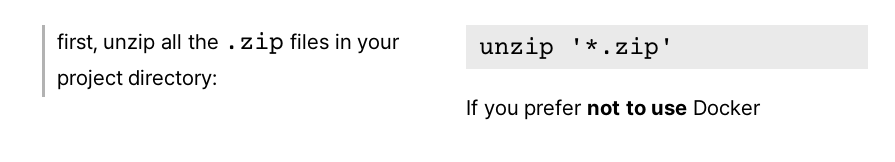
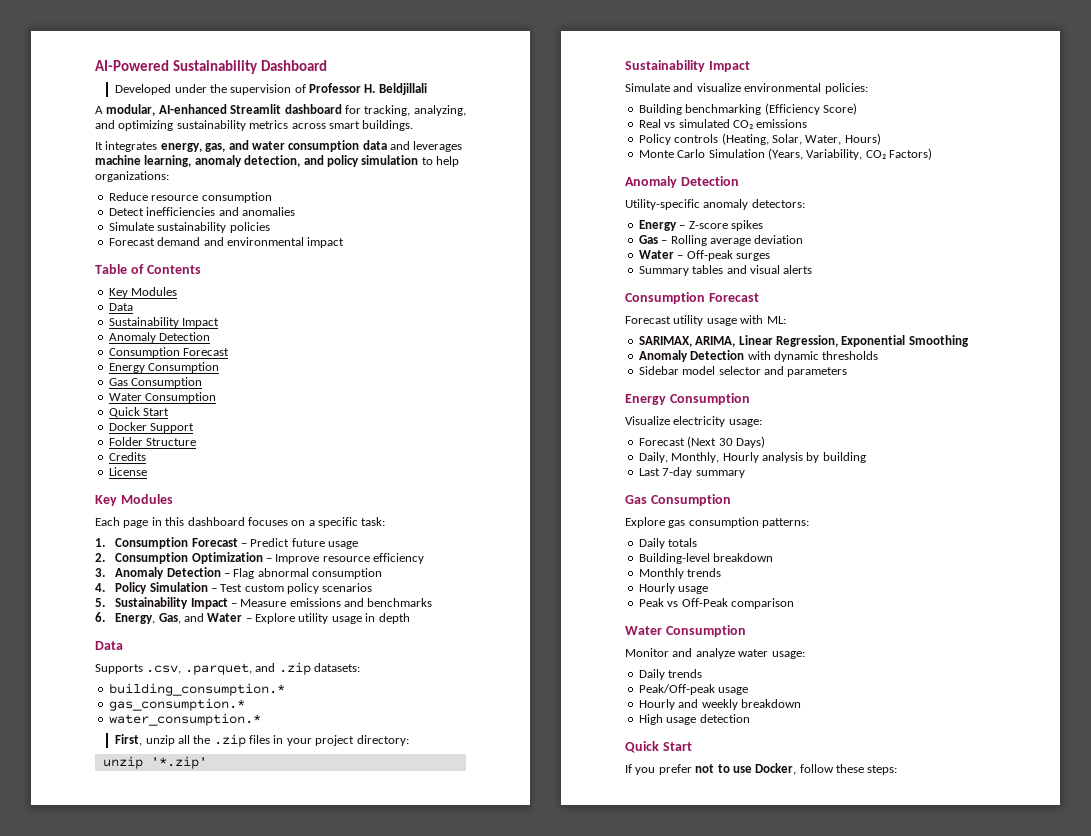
[56,33,98,54] first, -> [95,60,327,74] [115,83,427,95] [95,104,466,116] [95,120,414,131] [95,140,463,152] [95,155,459,167] [95,171,169,182] [108,192,272,203] [108,207,295,216] [108,222,270,233] [108,237,345,248] [95,264,201,274] [108,287,178,298] [108,303,133,311] [108,317,220,328] [108,332,211,343] [108,347,230,358] [108,362,220,373] [108,377,203,388] [108,392,217,403] [108,407,170,418] [108,422,195,433] [108,437,197,446] [108,452,146,461] [108,467,147,476] [95,494,173,506] [95,517,386,528] [95,537,359,549] [95,552,425,564] [95,567,383,579] [95,582,373,594] [95,597,433,609] [95,612,410,624] [95,641,123,650] [95,662,360,675] [108,683,285,696] [108,698,245,711] [108,713,261,726] [115,734,143,746] AI-Powered Sustainability Dashboard // Developed under the supervision of Professor H. Beldjillali // A modular, AI-enhanced Streamlit dashboard for tracking, analyzing, and optimizing sustainability metrics across smart buildings. // It integrates energy, gas, and water consumption data and leverages machine learning, anomaly detection, and policy simulation to help organizations: // Reduce resource consumption // Detect inefficiencies and anomalies // Simulate sustainability policies // Forecast demand and environmental impact // Table of Contents // Key Modules // Data // Sustainability Impact // Anomaly Detection // Consumption Forecast // Energy Consumption // Gas Consumption // Water Consumption // Quick Start // Docker Support // Folder Structure // Credits // License // Key Modules // Each page in this dashboard focuses on a specific task: // 1. Consumption Forecast – Predict future usage // 2. Consumption Optimization – Improve resource efficiency // 3. Anomaly Detection – Flag abnormal consumption // 4. Policy Simulation – Test custom policy scenarios // 5. Sustainability Impact – Measure emissions and benchmarks // 6. Energy, Gas, and Water – Explore utility usage in depth // Data // Supports .csv, .parquet, and .zip datasets: // building_consumption.* // gas_consumption.* // water_consumption.* // First,
(674, 48) none -> [625,60,750,72] [625,83,868,94] [638,103,857,115] [638,119,808,129] [638,133,881,145] [638,148,932,160] [625,176,739,188] [625,199,805,210] [638,220,763,231] [638,235,804,246] [638,250,770,261] [638,265,813,276] [625,292,759,304] [625,315,786,326] [638,335,969,347] [638,350,879,362] [638,366,848,377] [625,393,750,405] [625,416,762,427] [638,436,765,448] [638,452,866,463] [638,467,745,478] [625,494,731,506] [625,517,810,528] [638,538,698,549] [638,553,774,564] [638,568,722,579] [638,583,709,594] [638,598,794,609] [625,625,746,637] [625,648,805,659] [638,669,703,680] [638,684,749,695] [638,699,801,710] [638,714,750,725] [625,741,692,753] // Sustainability Impact // Simulate and visualize environmental policies: // Building benchmarking (Efficiency Score) // Real vs simulated CO₂ emissions // Policy controls (Heating, Solar, Water, Hours) // Monte Carlo Simulation (Years, Variability, CO₂ Factors) // Anomaly Detection // Utility-specific anomaly detectors: // Energy – Z-score spikes // Gas – Rolling average deviation // Water – Off-peak surges // Summary tables and visual alerts // Consumption Forecast // Forecast utility usage with ML: // SARIMAX, ARIMA, Linear Regression, Exponential Smoothing // Anomaly Detection with dynamic thresholds // Sidebar model selector and parameters // Energy Consumption // Visualize electricity usage: // Forecast (Next 30 Days) // Daily, Monthly, Hourly analysis by building // Last 7-day summary // Gas Consumption // Explore gas consumption patterns: // Daily totals // Building-level breakdown // Monthly trends // Hourly usage // Peak vs Off-Peak comparison // Water Consumption // Monitor and analyze water usage: // Daily trends // Peak/Off-peak usage // Hourly and weekly breakdown // High usage detection // Quick Start
[693,100,762,116] Docker -> [755,763,898,775] Docker, follow these steps:

